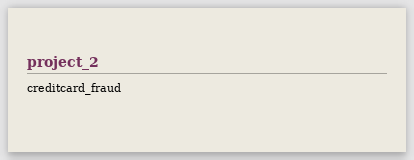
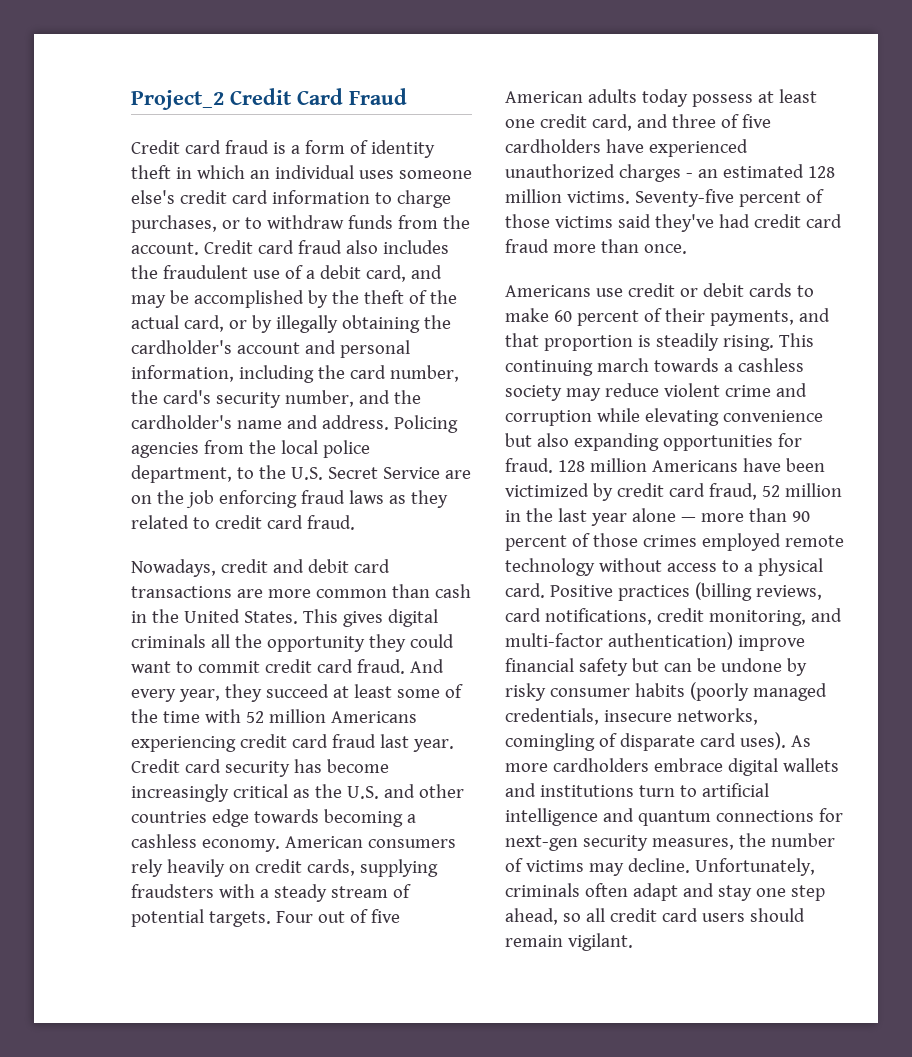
[27,56,99,70] [27,83,121,95] project_2 // creditcard_fraud -> [131,88,407,110] [131,140,435,158] [131,165,472,179] [131,190,451,208] [131,215,470,233] [131,240,449,255] [131,265,442,282] [131,290,457,308] [131,315,451,333] [131,340,410,358] [131,365,459,383] [131,390,421,408] [131,415,458,433] [131,440,370,458] [131,465,471,483] [131,490,448,508] [131,515,355,530] [131,559,390,577] [131,584,471,598] [131,609,438,627] [131,634,454,652] [131,659,444,674] [131,684,463,702] [131,709,417,723] [131,734,454,752] [131,759,389,777] [131,784,464,802] [131,809,416,827] [131,834,456,852] [131,859,438,877] [131,884,411,902] [131,909,400,927] [505,89,817,107] [505,114,771,131] [505,139,748,157] [505,164,835,182] [505,189,824,207] [505,214,842,232] [505,239,687,254] [505,283,814,297] [505,308,830,326] [505,333,814,351] [505,358,804,376] [505,383,807,401] [505,408,823,426] [505,433,802,451] [505,458,825,473] [505,483,842,501] [505,508,810,526] [505,533,844,551] [505,558,823,576] [505,582,822,601] [505,608,842,626] [505,632,805,651] [505,658,807,676] [505,682,827,701] [505,708,758,725] [505,732,811,751] [505,758,839,776] [505,783,769,797] [505,808,843,826] [505,833,835,851] [505,858,815,876] [505,883,825,901] [505,908,805,925] [505,933,633,951] Project_2 Credit Card Fraud // Credit card fraud is a form of identity theft in which an individual uses someone else's credit card information to charge purchases, or to withdraw funds from the account. Credit card fraud also includes the fraudulent use of a debit card, and may be accomplished by the theft of the actual card, or by illegally obtaining the cardholder's account and personal information, including the card number, the card's security number, and the cardholder's name and address. Policing agencies from the local police department, to the U.S. Secret Service are on the job enforcing fraud laws as they related to credit card fraud. // Nowadays, credit and debit card transactions are more common than cash in the United States. This gives digital criminals all the opportunity they could want to commit credit card fraud. And every year, they succeed at least some of the time with 52 million Americans experiencing credit card fraud last year. Credit card security has become increasingly critical as the U.S. and other countries edge towards becoming a cashless economy. American consumers rely heavily on credit cards, supplying fraudsters with a steady stream of potential targets. Four out of five American adults today possess at least one credit card, and three of five cardholders have experienced unauthorized charges - an estimated 128 million victims. Seventy-five percent of those victims said they've had credit card fraud more than once. // Americans use credit or debit cards to make 60 percent of their payments, and that proportion is steadily rising. This continuing march towards a cashless society may reduce violent crime and corruption while elevating convenience but also expanding opportunities for fraud. 128 million Americans have been victimized by credit card fraud, 52 million in the last year alone — more than 90 percent of those crimes employed remote technology without access to a physical card. Positive practices (billing reviews, card notifications, credit monitoring, and multi-factor authentication) improve financial safety but can be undone by risky consumer habits (poorly managed credentials, insecure networks, comingling of disparate card uses). As more cardholders embrace digital wallets and institutions turn to artificial intelligence and quantum connections for next-gen security measures, the number of victims may decline. Unfortunately, criminals often adapt and stay one step ahead, so all credit card users should remain vigilant.

